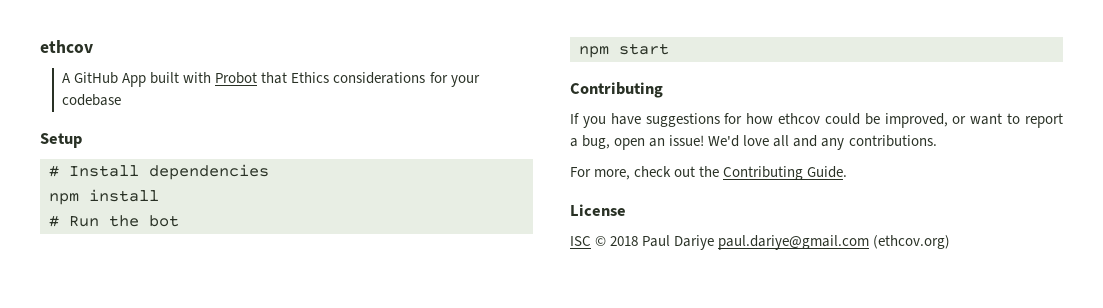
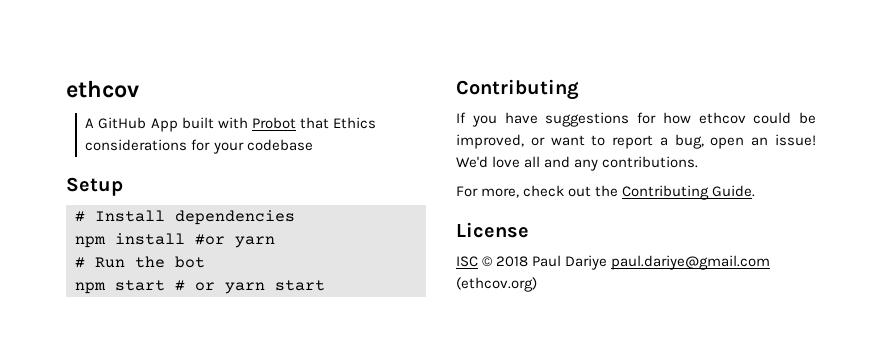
(159, 195) none -> [195,234,275,248] #or yarn
(669, 49) none -> [175,280,325,294] # or yarn start

